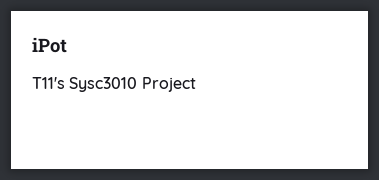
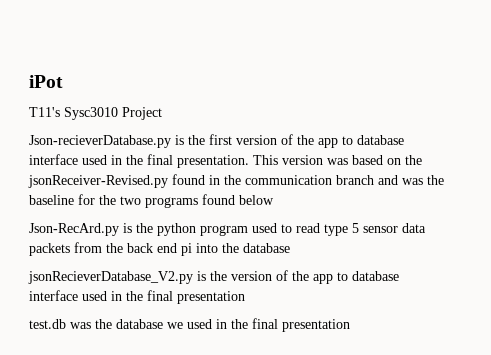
(196, 84) none -> [29,134,404,148] [29,154,422,168] [28,174,444,188] [29,194,274,208] [29,223,426,236] [29,242,290,256] [28,270,399,284] [29,290,245,304] [29,318,350,332] // Json-recieverDatabase.py is the first version of the app to database interface used in the final presentation. This version was based on the jsonReceiver-Revised.py found in the communication branch and was the baseline for the two programs found below // Json-RecArd.py is the python program used to read type 5 sensor data packets from the back end pi into the database // jsonRecieverDatabase_V2.py is the version of the app to database interface used in the final presentation // test.db was the database we used in the final presentation

